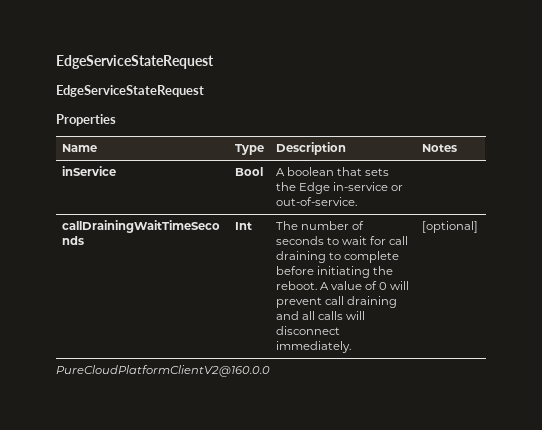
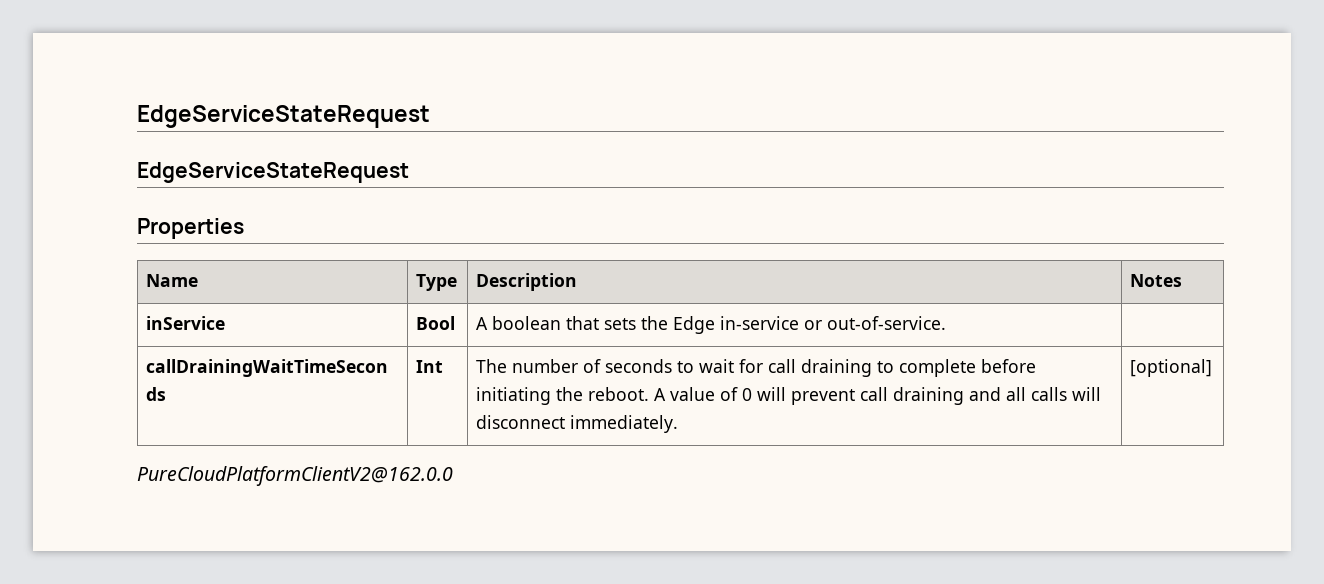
[56,365,270,377] PureCloudPlatformClientV2@160.0.0 -> [137,466,453,486] PureCloudPlatformClientV2@162.0.0

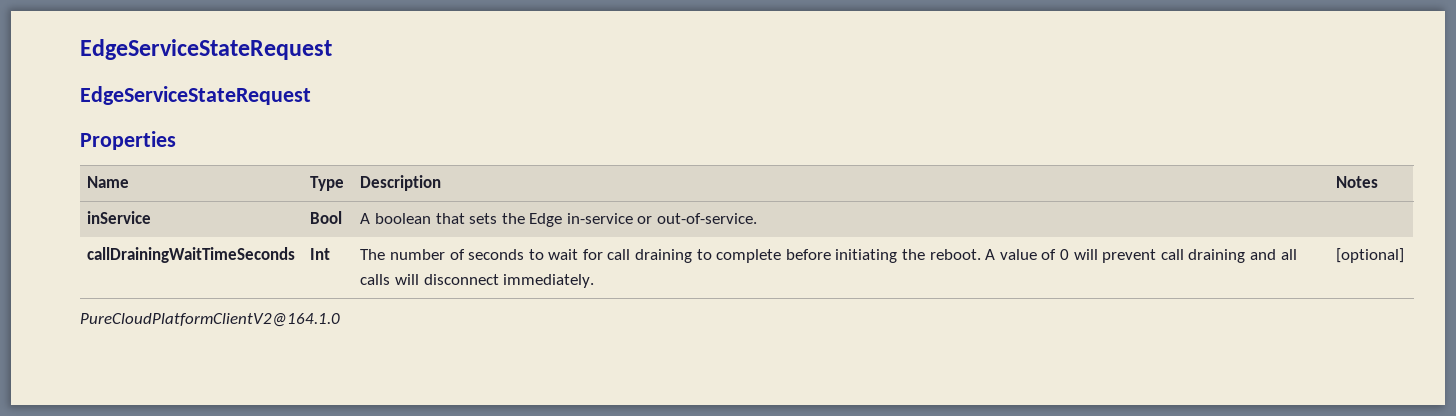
[137,466,453,486] PureCloudPlatformClientV2@162.0.0 -> [80,313,340,327] PureCloudPlatformClientV2@164.1.0

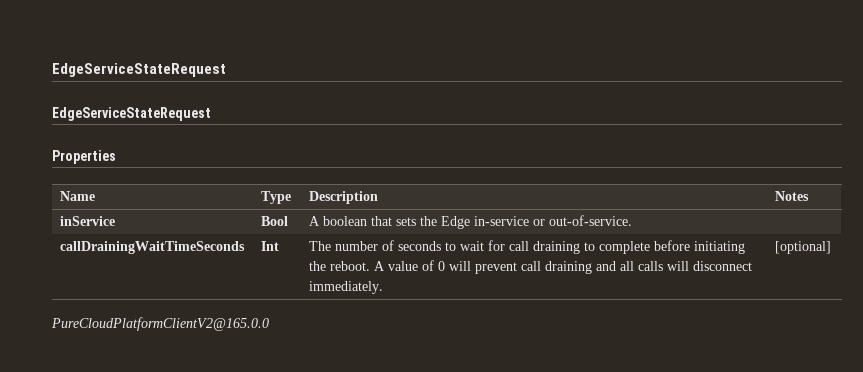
[80,313,340,327] PureCloudPlatformClientV2@164.1.0 -> [51,317,269,331] PureCloudPlatformClientV2@165.0.0

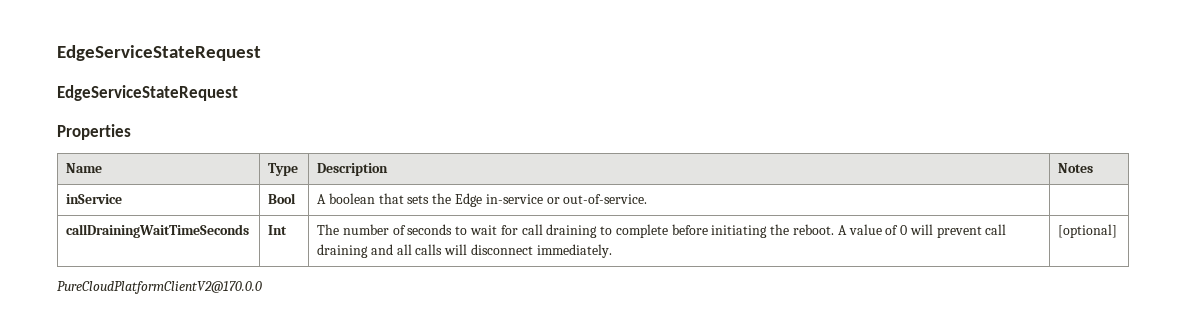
[51,317,269,331] PureCloudPlatformClientV2@165.0.0 -> [57,281,262,294] PureCloudPlatformClientV2@170.0.0

